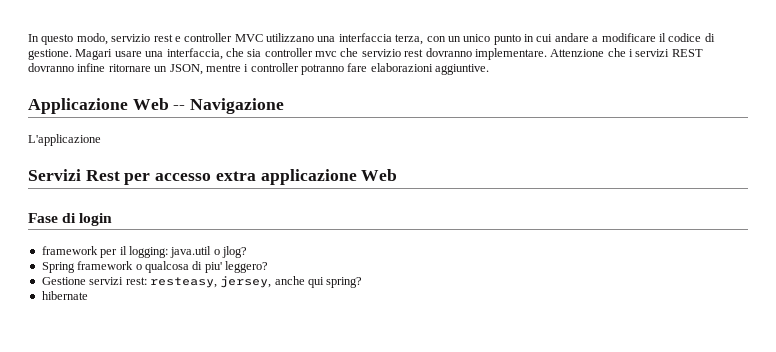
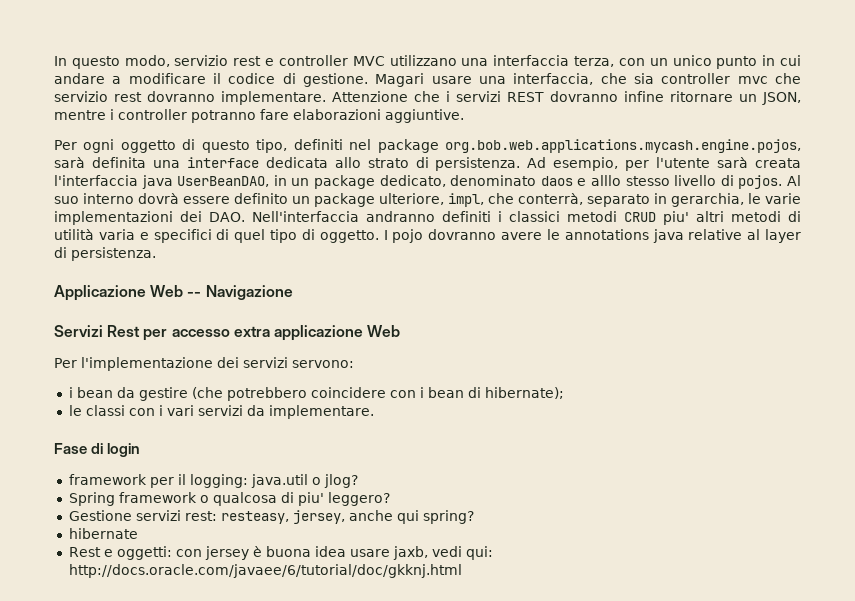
(490, 69) none -> [54,139,802,153] [54,157,802,171] [54,175,802,189] [54,193,801,207] [54,211,801,225] [54,229,801,243] [54,247,156,261] // Per ogni oggetto di questo tipo, definiti nel package org.bob.web.applications.mycash.engine.pojos, sarà definita una interface dedicata allo strato di persistenza. Ad esempio, per l'utente sarà creata l'interfaccia java UserBeanDAO, in un package dedicato, denominato daos e alllo stesso livello di pojos. Al suo interno dovrà essere definito un package ulteriore, impl, che conterrà, separato in gerarchia, le varie implementazioni dei DAO. Nell'interfaccia andranno definiti i classici metodi CRUD piu' altri metodi di utilità varia e specifici di quel tipo di oggetto. I pojo dovranno avere le annotations java relative al layer di persistenza.
[28,134,101,146] // L'applicazione -> (293, 292) none
(398, 175) none -> [54,357,354,371] [68,387,564,401] [68,405,374,419] // Per l'implementazione dei servizi servono: // i bean da gestire (che potrebbero coincidere con i bean di hibernate); // le classi con i vari servizi da implementare.
(88, 295) none -> [68,546,493,560] [68,564,462,578] // Rest e oggetti: con jersey è buona idea usare jaxb, vedi qui: http://docs.oracle.com/javaee/6/tutorial/doc/gkknj.html

